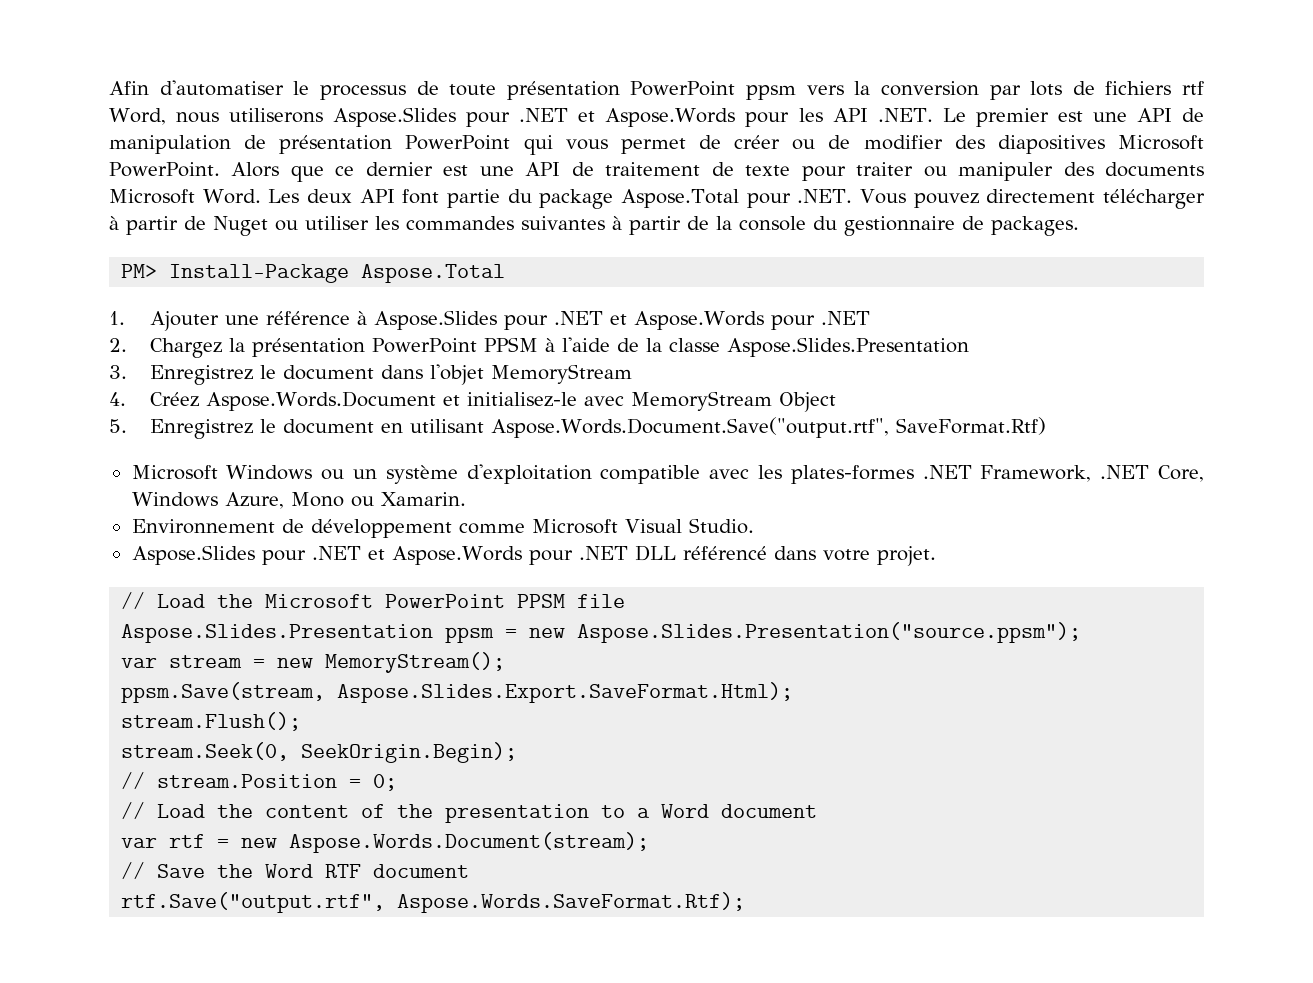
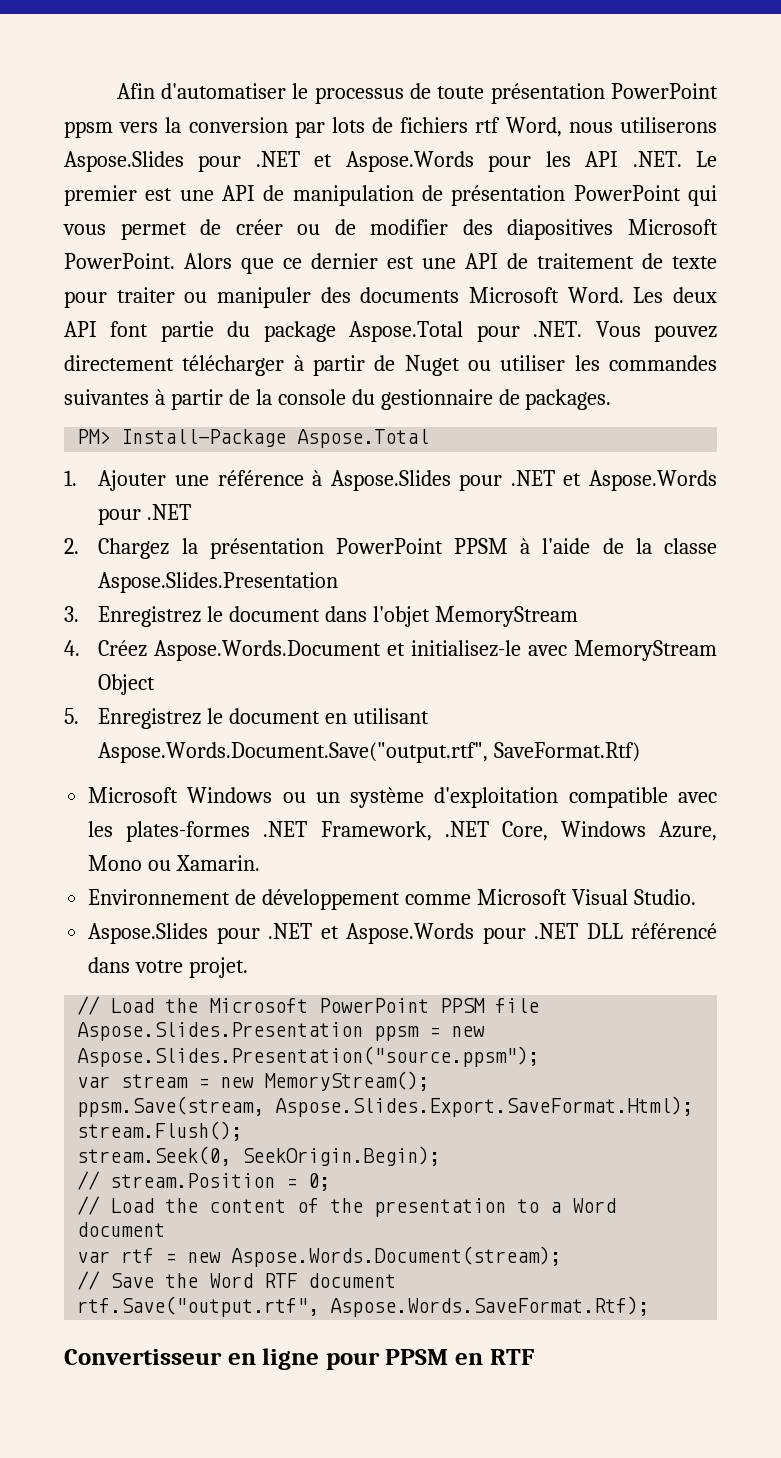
(746, 902) none -> [64,1348,534,1370] // Convertisseur en ligne pour PPSM en RTF

